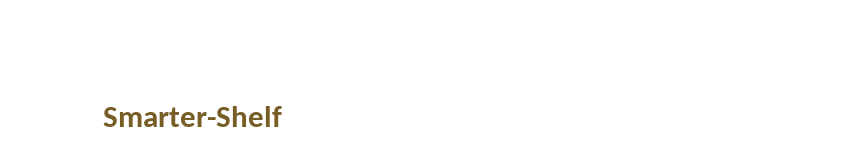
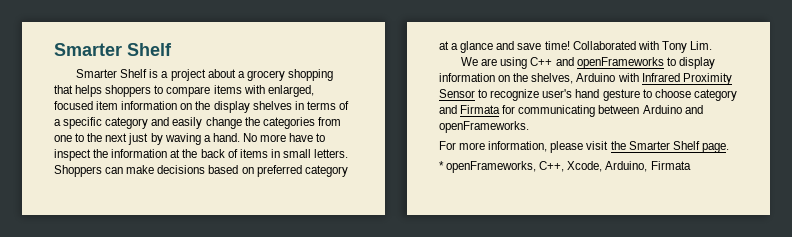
[103,106,282,127] Smarter-Shelf -> [54,43,172,56] [76,69,333,81] [54,85,314,97] [54,101,349,113] [54,117,341,129] [54,133,326,145] [54,149,349,161] [54,165,348,177] [439,41,712,53] [461,57,715,69] [439,73,732,85] [439,89,737,101] [439,105,703,117] [439,121,529,133] [439,141,729,153] [439,161,691,173] Smarter Shelf // Smarter Shelf is a project about a grocery shopping that helps shoppers to compare items with enlarged, focused item information on the display shelves in terms of a specific category and easily change the categories from one to the next just by waving a hand. No more have to inspect the information at the back of items in small letters. Shoppers can make decisions based on preferred category at a glance and save time! Collaborated with Tony Lim. // We are using C++ and openFrameworks to display information on the shelves, Arduino with Infrared Proximity Sensor to recognize user's hand gesture to choose category and Firmata for communicating between Arduino and openFrameworks. // For more information, please visit the Smarter Shelf page. // * openFrameworks, C++, Xcode, Arduino, Firmata

